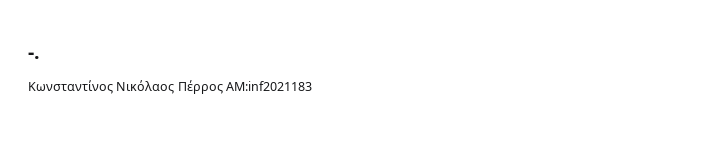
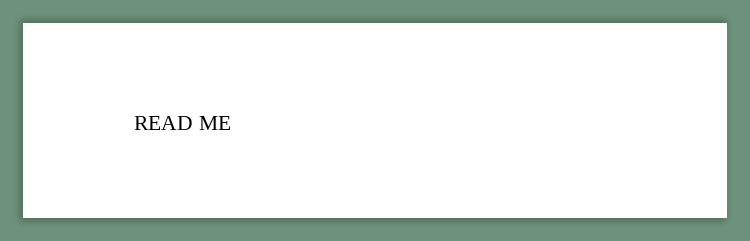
[28,52,40,59] [28,80,313,94] -. // Κωνσταντίνος Νικόλαος Πέρρος AM:inf2021183 -> [134,116,231,130] READ ME

